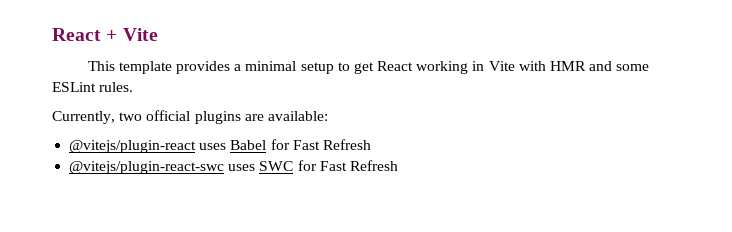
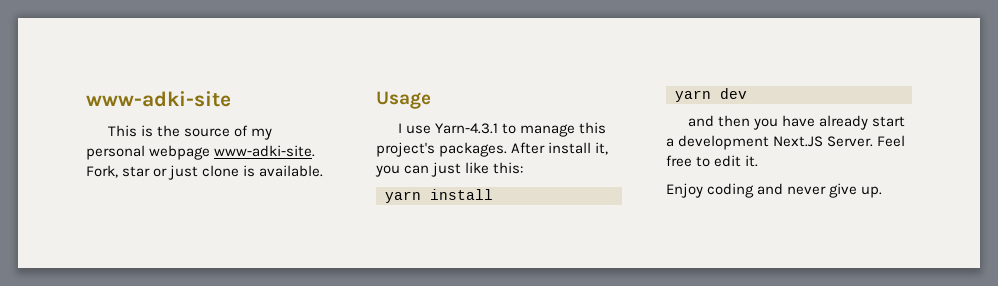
[52,28,158,41] [87,61,650,74] [52,82,134,92] [52,110,328,124] [69,139,371,153] [69,160,398,174] React + Vite // This template provides a minimal setup to get React working in Vite with HMR and some ESLint rules. // Currently, two official plugins are available: // @vitejs/plugin-react uses Babel for Fast Refresh // @vitejs/plugin-react-swc uses SWC for Fast Refresh -> [86,91,231,107] [107,125,273,140] [86,145,316,160] [86,165,324,180] [376,91,431,109] [397,122,607,137] [376,142,609,157] [375,162,524,177] [385,189,493,203] [675,88,747,102] [687,115,906,130] [666,135,906,150] [666,155,759,167] [666,183,883,198] www-adki-site // This is the source of my personal webpage www-adki-site. Fork, star or just clone is available. // Usage // I use Yarn-4.3.1 to manage this project's packages. After install it, you can just like this: // yarn install // yarn dev // and then you have already start a development Next.JS Server. Feel free to edit it. // Enjoy coding and never give up.

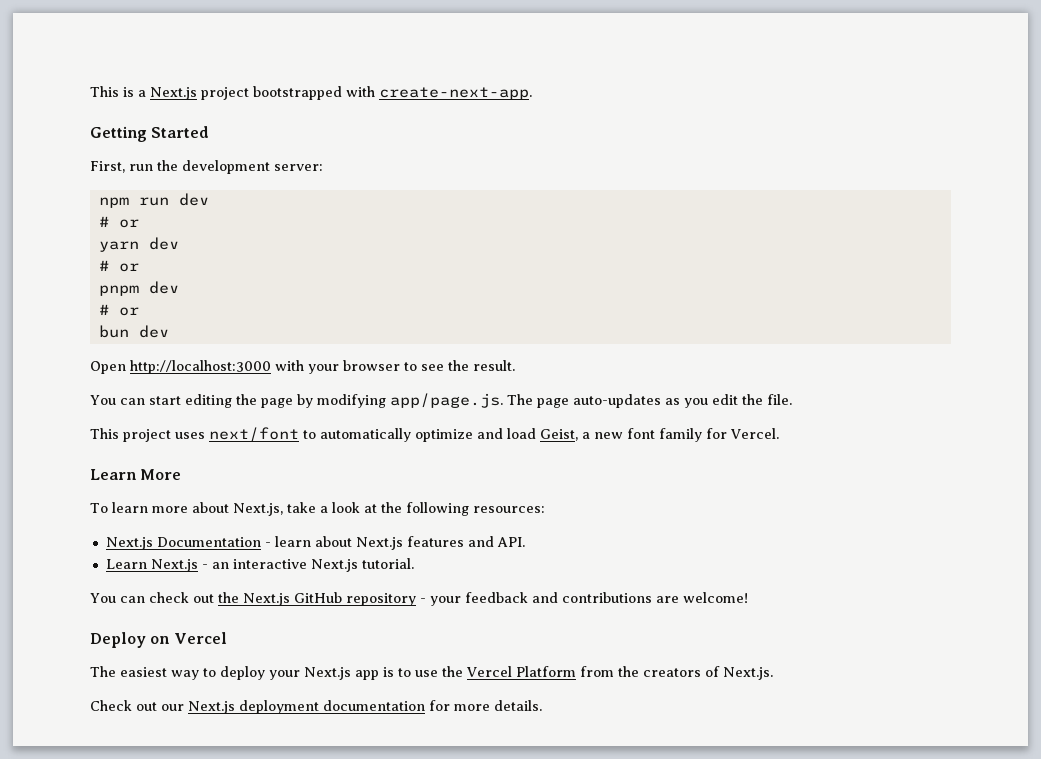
[86,91,231,107] www-adki-site // -> (90, 91) none
[156,125,273,140] [86,145,316,160] [86,165,324,180] [376,91,431,109] [397,122,607,137] [376,142,609,157] [375,162,524,177] [385,189,493,203] [675,88,747,102] [687,115,906,130] [666,135,906,150] [666,155,759,167] [666,183,883,198] the source of my personal webpage www-adki-site. Fork, star or just clone is available. // Usage // I use Yarn-4.3.1 to manage this project's packages. After install it, you can just like this: // yarn install // yarn dev // and then you have already start a development Next.JS Server. Feel free to edit it. // Enjoy coding and never give up. -> [138,86,532,100] [90,126,210,142] [90,160,323,174] [98,193,209,208] [98,216,139,228] [98,237,179,252] [98,260,139,272] [98,281,179,296] [98,304,139,316] [98,325,169,338] [90,360,515,374] [90,393,792,408] [90,427,779,442] [90,469,182,480] [90,502,545,516] [105,536,525,550] [105,558,414,572] [90,592,748,606] [90,632,227,648] [90,666,773,680] [90,700,542,714] a Next.js project bootstrapped with create-next-app. // Getting Started // First, run the development server: // npm run dev // # or // yarn dev // # or // pnpm dev // # or // bun dev // Open http://localhost:3000 with your browser to see the result. // You can start editing the page by modifying app/page.js. The page auto-updates as you edit the file. // This project uses next/font to automatically optimize and load Geist, a new font family for Vercel. // Learn More // To learn more about Next.js, take a look at the following resources: // Next.js Documentation - learn about Next.js features and API. // Learn Next.js - an interactive Next.js tutorial. // You can check out the Next.js GitHub repository - your feedback and contributions are welcome! // Deploy on Vercel // The easiest way to deploy your Next.js app is to use the Vercel Platform from the creators of Next.js. // Check out our Next.js deployment documentation for more details.

